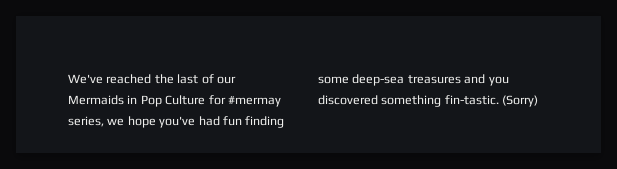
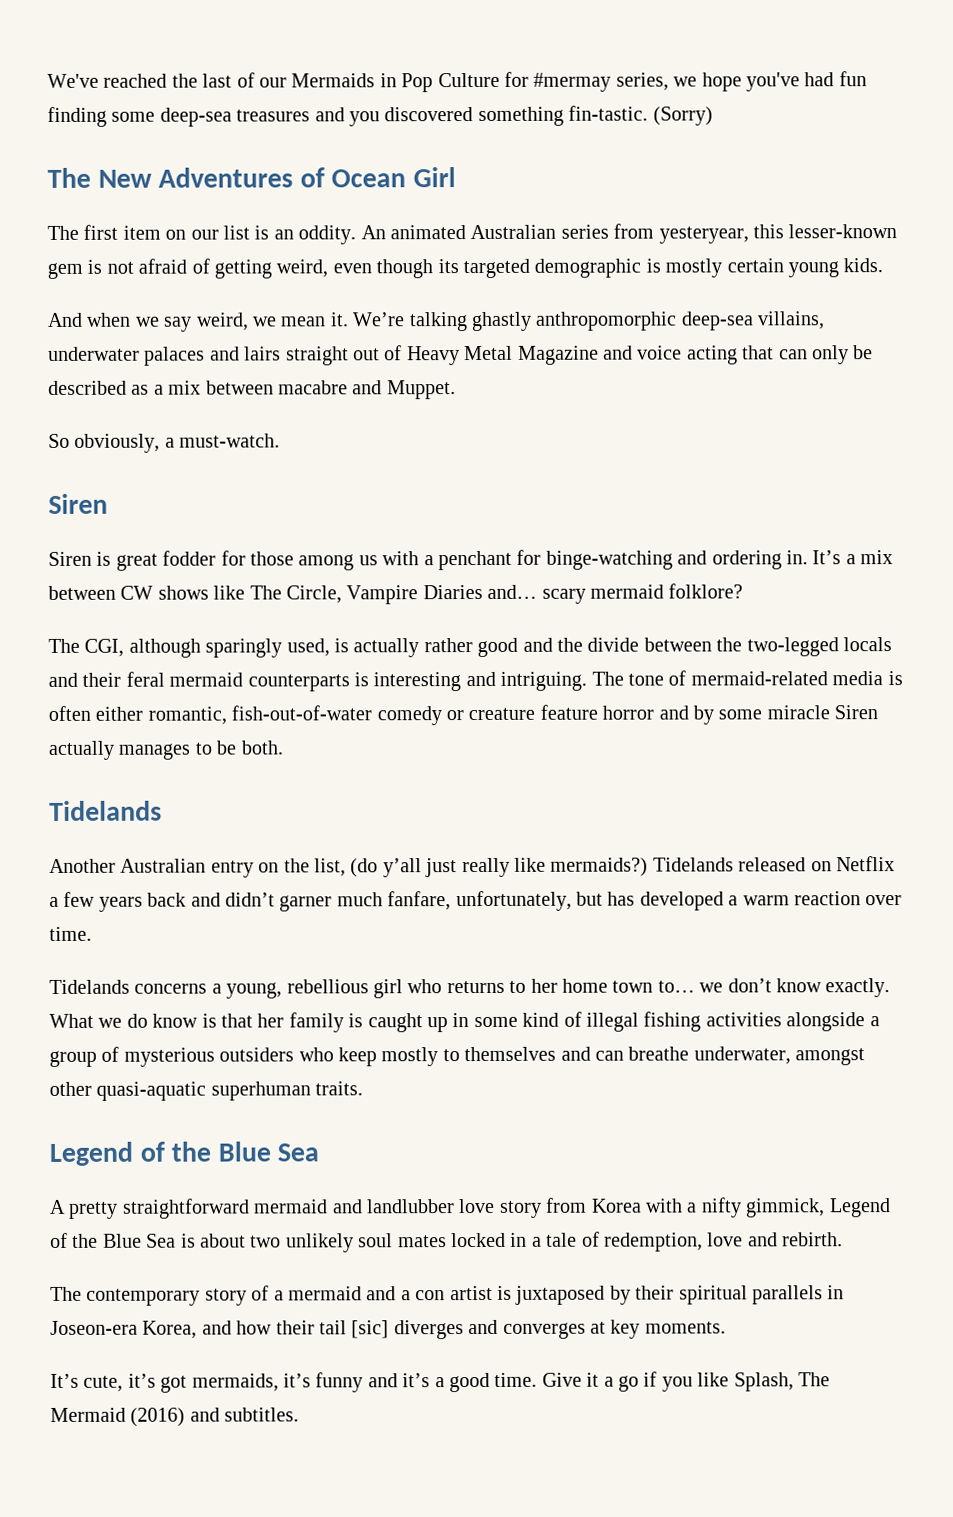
(539, 101) none -> [47,167,456,188] [47,223,898,245] [47,258,884,279] [47,311,826,332] [48,345,874,366] [48,380,456,400] [48,433,281,453] [48,493,108,514] [48,549,894,571] [48,583,744,605] [48,637,892,658] [48,670,903,692] [48,704,879,726] [48,740,283,760] [49,800,162,821] [49,856,895,878] [49,890,903,912] [49,926,92,941] [49,978,891,999] [49,1011,880,1033] [49,1046,866,1067] [49,1081,364,1101] [49,1141,320,1166] [50,1197,891,1219] [50,1231,844,1253] [50,1285,845,1306] [50,1319,726,1340] [50,1371,830,1393] [50,1407,300,1427] // The New Adventures of Ocean Girl // The first item on our list is an oddity. An animated Australian series from yesteryear, this lesser-known gem is not afraid of getting weird, even though its targeted demographic is mostly certain young kids. // And when we say weird, we mean it. We’re talking ghastly anthropomorphic deep-sea villains, underwater palaces and lairs straight out of Heavy Metal Magazine and voice acting that can only be described as a mix between macabre and Muppet. // So obviously, a must-watch. // Siren // Siren is great fodder for those among us with a penchant for binge-watching and ordering in. It’s a mix between CW shows like The Circle, Vampire Diaries and… scary mermaid folklore? // The CGI, although sparingly used, is actually rather good and the divide between the two-legged locals and their feral mermaid counterparts is interesting and intriguing. The tone of mermaid-related media is often either romantic, fish-out-of-water comedy or creature feature horror and by some miracle Siren actually manages to be both. // Tidelands // Another Australian entry on the list, (do y’all just really like mermaids?) Tidelands released on Netflix a few years back and didn’t garner much fanfare, unfortunately, but has developed a warm reaction over time. // Tidelands concerns a young, rebellious girl who returns to her home town to… we don’t know exactly. What we do know is that her family is caught up in some kind of illegal fishing activities alongside a group of mysterious outsiders who keep mostly to themselves and can breathe underwater, amongst other quasi-aquatic superhuman traits. // Legend of the Blue Sea // A pretty straightforward mermaid and landlubber love story from Korea with a nifty gimmick, Legend of the Blue Sea is about two unlikely soul mates locked in a tale of redemption, love and rebirth. // The contemporary story of a mermaid and a con artist is juxtaposed by their spiritual parallels in Joseon-era Korea, and how their tail [sic] diverges and converges at key moments. // It’s cute, it’s got mermaids, it’s funny and it’s a good time. Give it a go if you like Splash, The Mermaid (2016) and subtitles.

